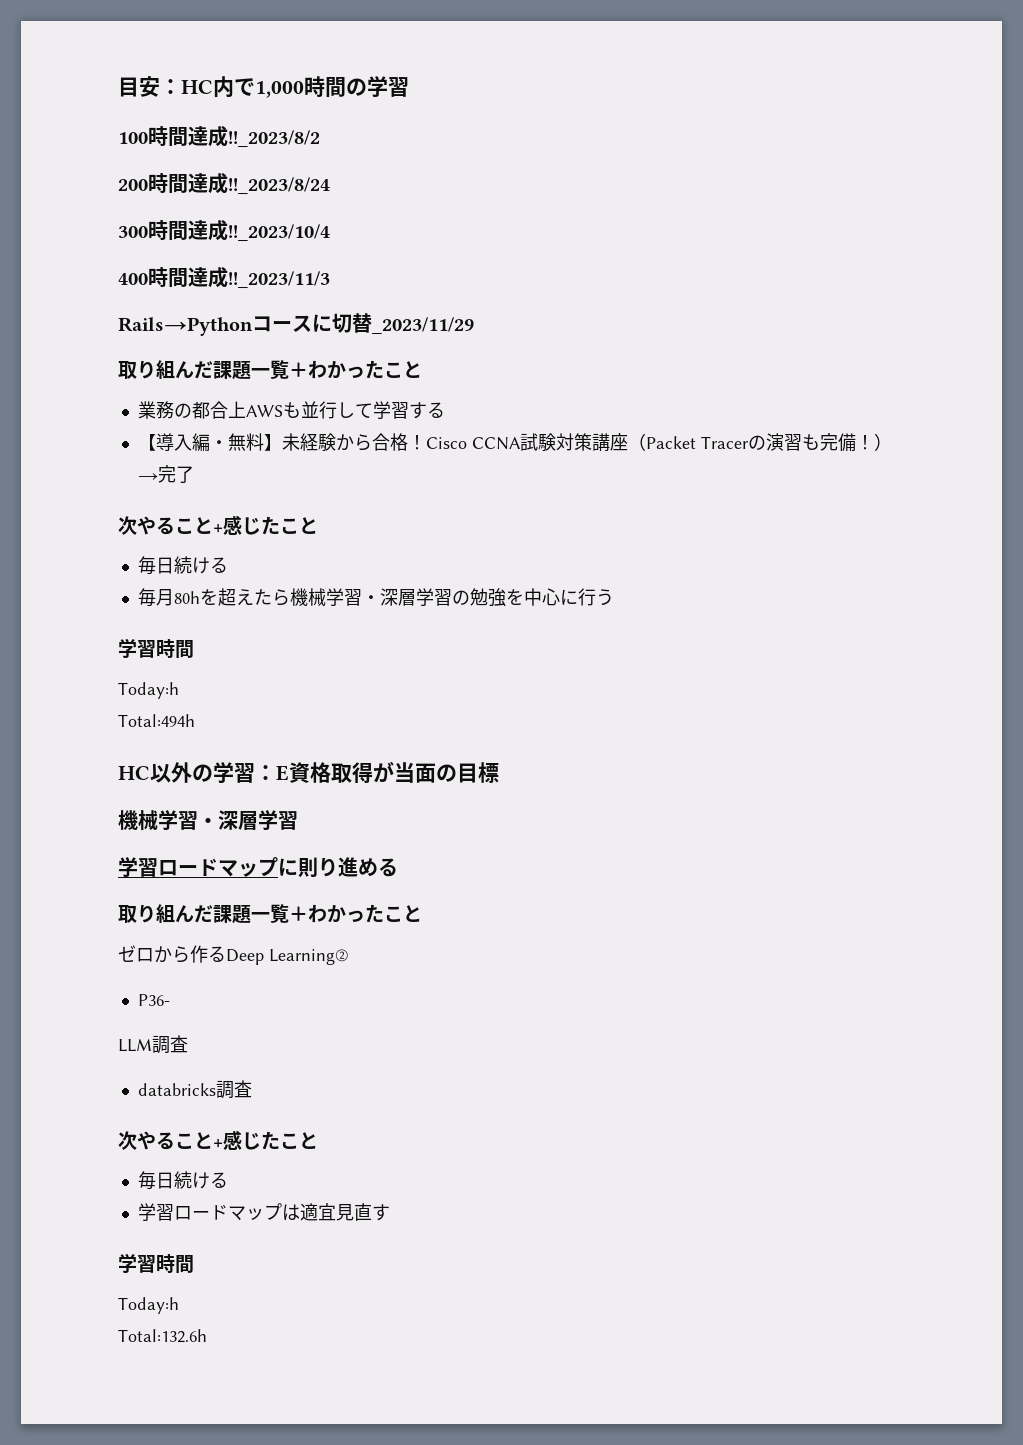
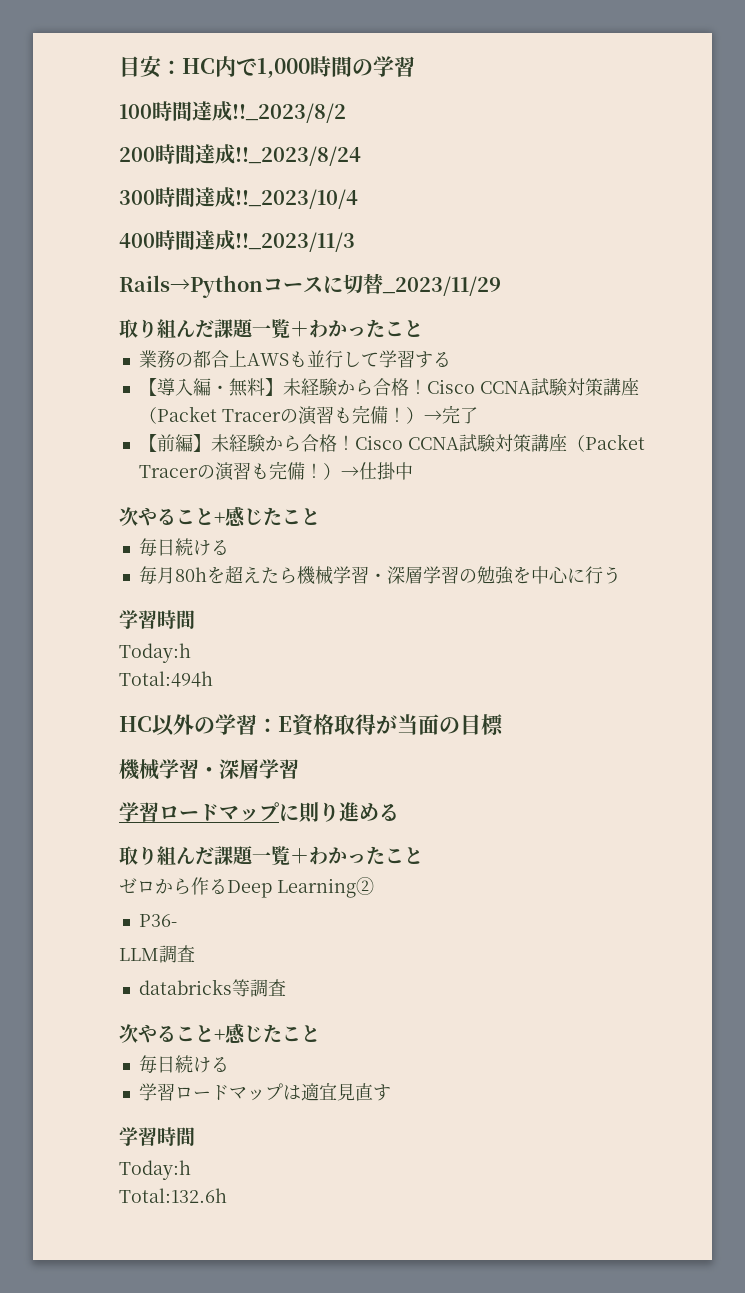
(194, 474) none -> [138,434,645,452] [138,461,413,481] // 【前編】未経験から合格！Cisco CCNA試験対策講座（Packet Tracerの演習も完備！）→仕掛中
(216, 1089) none -> [231,979,250,997] 等

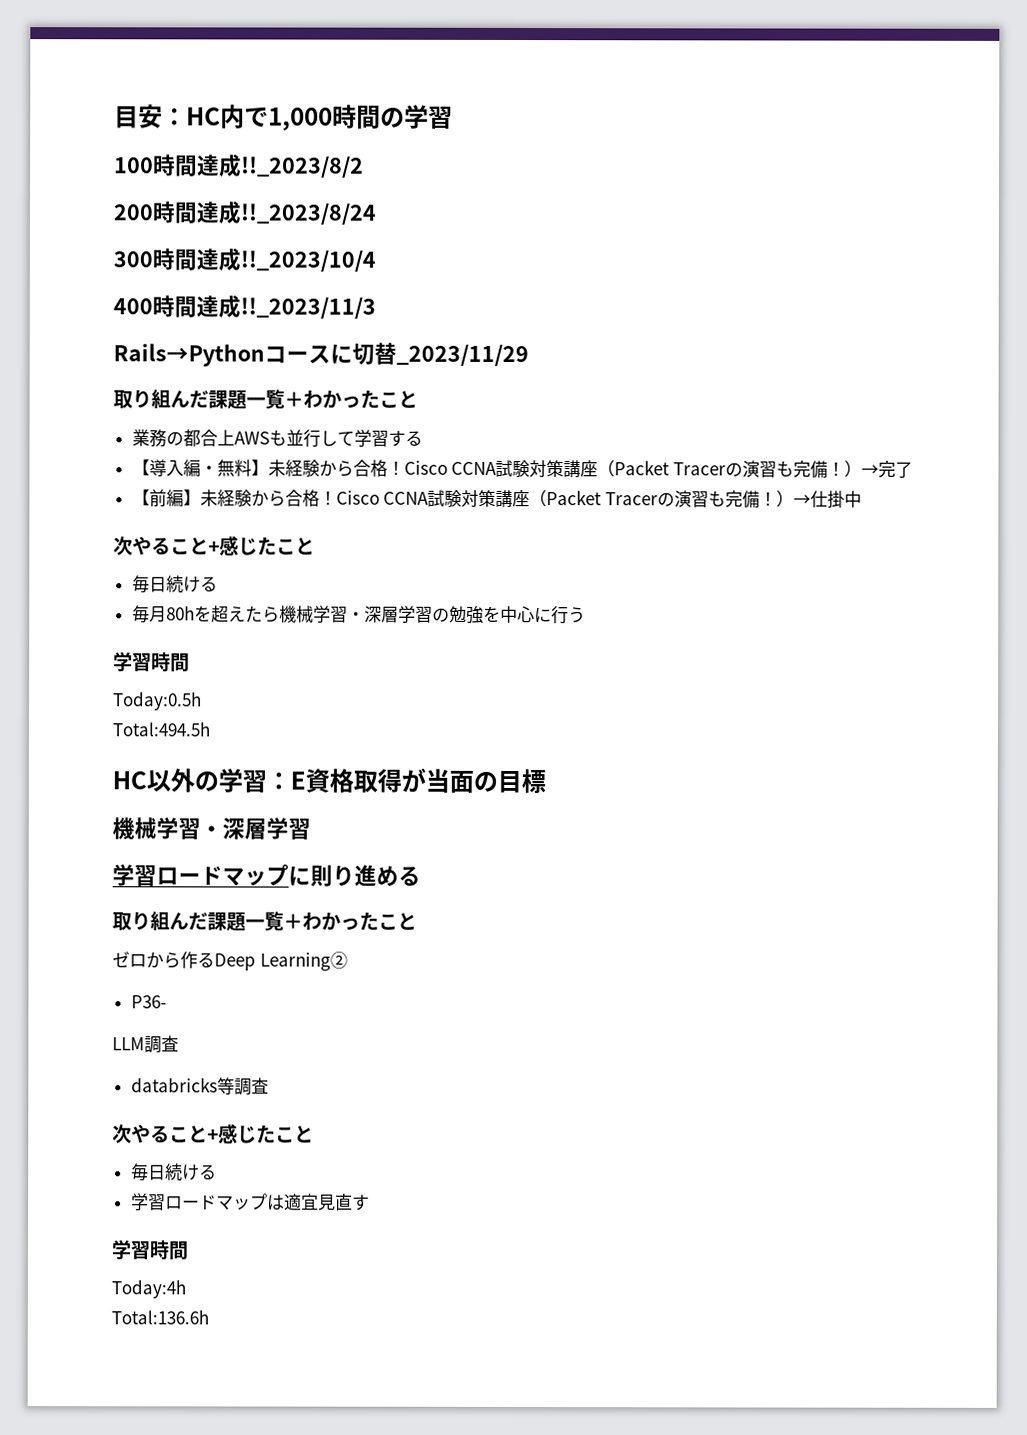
[119,643,191,663] [119,671,213,687] Today:h // Total:494h -> [113,691,202,711] [112,721,210,737] Today:0.5h // Total:494.5h
[119,1160,191,1180] [119,1188,227,1203] Today:h // Total:132.6h -> [111,1279,186,1299] [111,1309,209,1325] Today:4h // Total:136.6h

